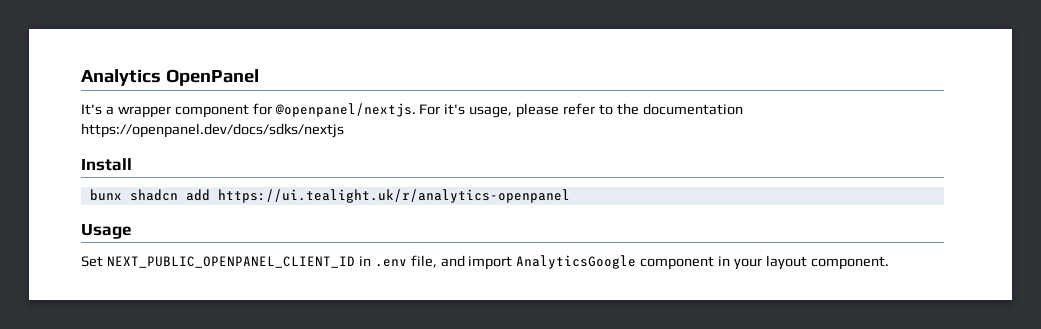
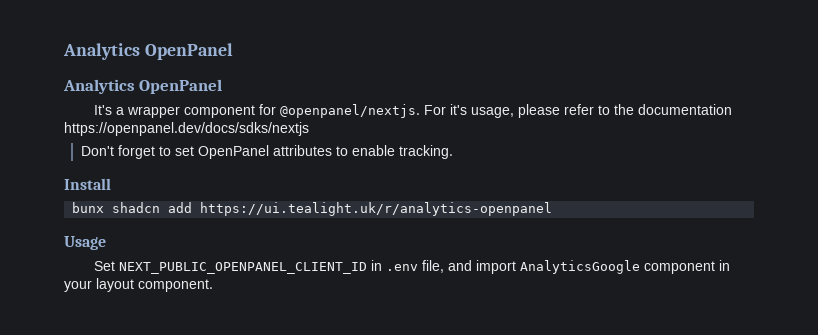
[81,69,259,86] Analytics OpenPanel -> [63,43,233,60] [63,79,223,94] Analytics OpenPanel // Analytics OpenPanel
(344, 130) none -> [80,145,453,159] // Don't forget to set OpenPanel attributes to enable tracking.

